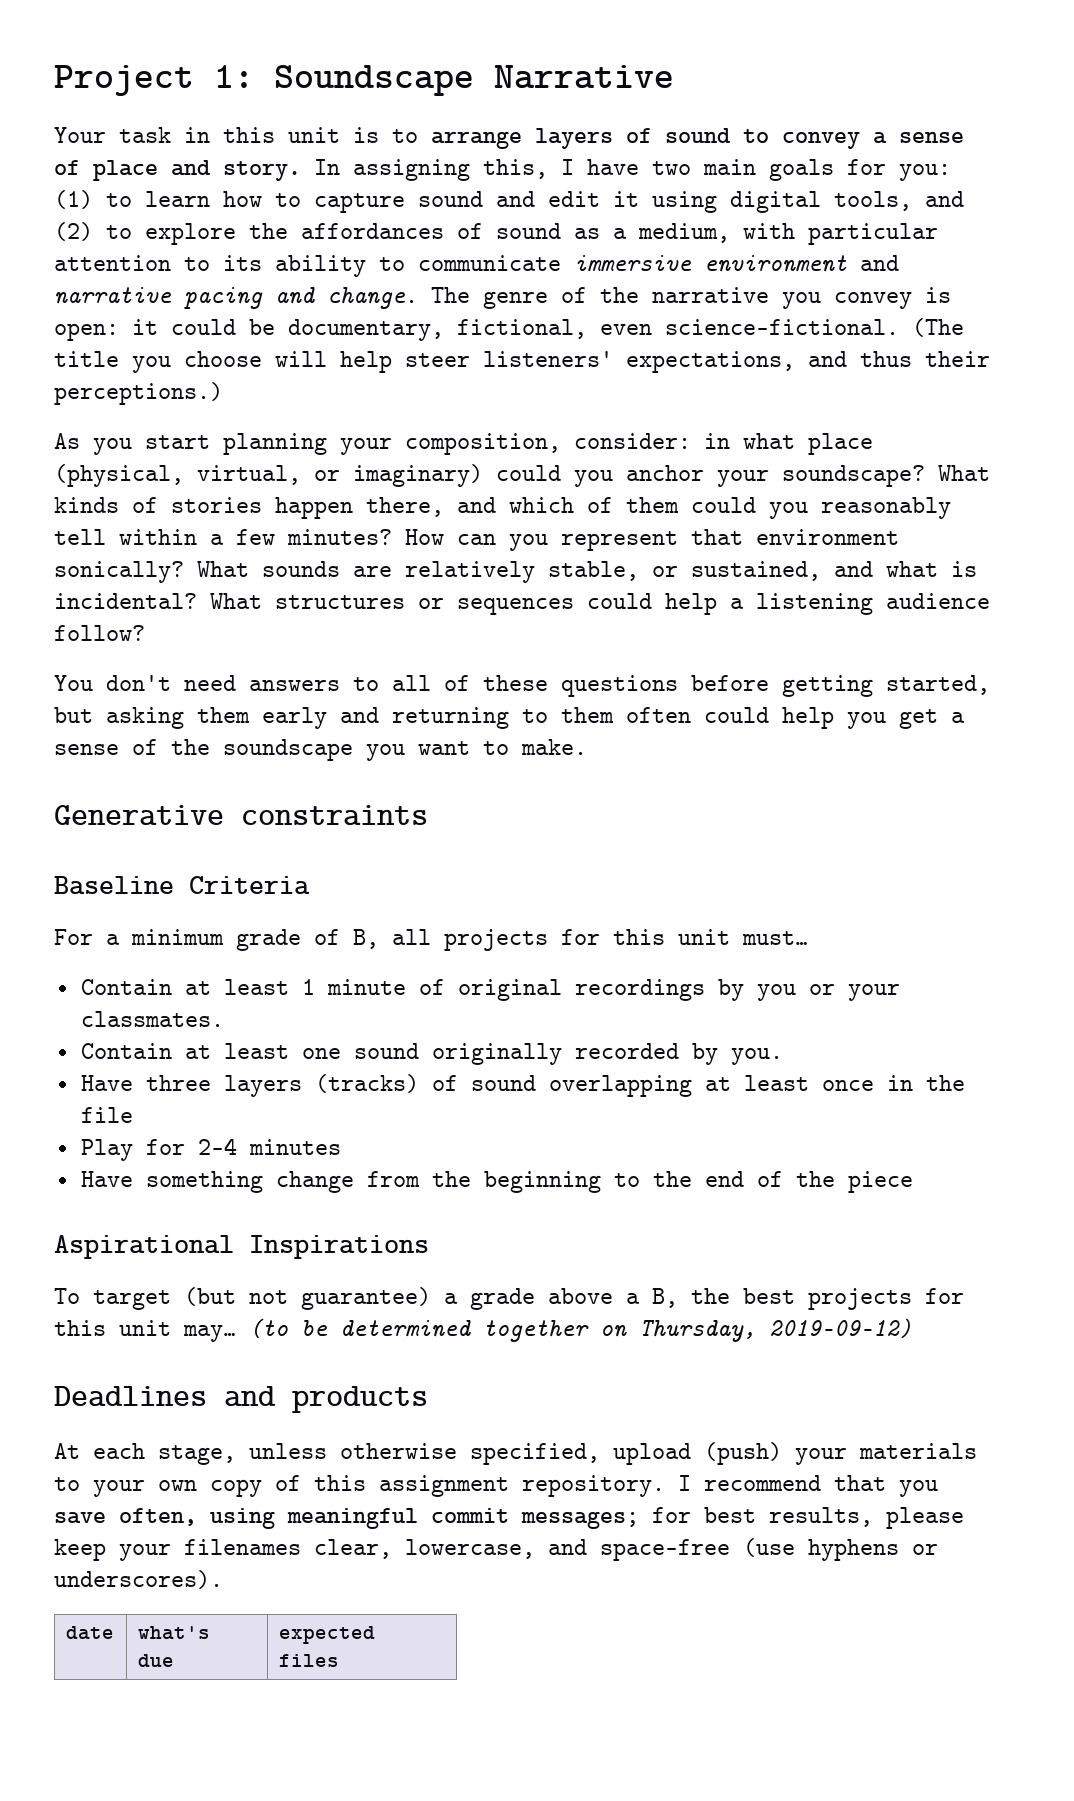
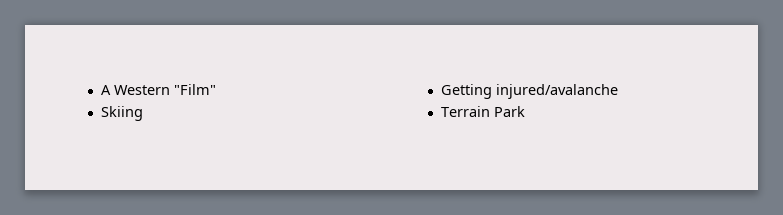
[54,65,674,96] [54,127,964,149] [54,159,951,181] [54,190,964,213] [54,222,938,245] [54,255,899,277] [54,287,951,309] [54,318,964,341] [54,351,990,373] [54,382,223,405] [54,433,873,455] [54,464,990,487] [54,497,951,519] [54,529,899,551] [54,561,977,583] [54,593,990,615] [54,625,145,641] [54,675,990,697] [54,707,965,729] [54,739,587,761] [54,805,428,826] [54,876,310,895] [54,929,808,951] [80,979,900,1001] [80,1011,224,1027] [80,1043,783,1065] [80,1074,965,1097] [80,1107,133,1123] [80,1138,341,1161] [80,1171,913,1193] [54,1235,429,1259] [54,1287,964,1310] [54,1318,912,1342] [54,1386,428,1413] [54,1442,977,1465] [54,1475,938,1497] [54,1507,964,1529] [54,1538,938,1561] [54,1570,223,1589] [65,1626,114,1640] [137,1626,210,1640] [137,1654,174,1667] [278,1626,375,1644] [278,1654,339,1667] Project 1: Soundscape Narrative // Your task in this unit is to arrange layers of sound to convey a sense of place and story. In assigning this, I have two main goals for you: (1) to learn how to capture sound and edit it using digital tools, and (2) to explore the affordances of sound as a medium, with particular attention to its ability to communicate immersive environment and narrative pacing and change. The genre of the narrative you convey is open: it could be documentary, fictional, even science-fictional. (The title you choose will help steer listeners' expectations, and thus their perceptions.) // As you start planning your composition, consider: in what place (physical, virtual, or imaginary) could you anchor your soundscape? What kinds of stories happen there, and which of them could you reasonably tell within a few minutes? How can you represent that environment sonically? What sounds are relatively stable, or sustained, and what is incidental? What structures or sequences could help a listening audience follow? // You don't need answers to all of these questions before getting started, but asking them early and returning to them often could help you get a sense of the soundscape you want to make. // Generative constraints // Baseline Criteria // For a minimum grade of B, all projects for this unit must… // Contain at least 1 minute of original recordings by you or your classmates. // Contain at least one sound originally recorded by you. // Have three layers (tracks) of sound overlapping at least once in the file // Play for 2-4 minutes // Have something change from the beginning to the end of the piece // Aspirational Inspirations // To target (but not guarantee) a grade above a B, the best projects for this unit may… (to be determined together on Thursday, 2019-09-12) // Deadlines and products // At each stage, unless otherwise specified, upload (push) your materials to your own copy of this assignment repository. I recommend that you save often, using meaningful commit messages; for best results, please keep your filenames clear, lowercase, and space-free (use hyphens or underscores). // date | what's due | expected files -> [100,84,216,95] [100,106,143,121] [440,84,618,99] [440,106,525,117] A Western "Film" // Skiing // Getting injured/avalanche // Terrain Park

